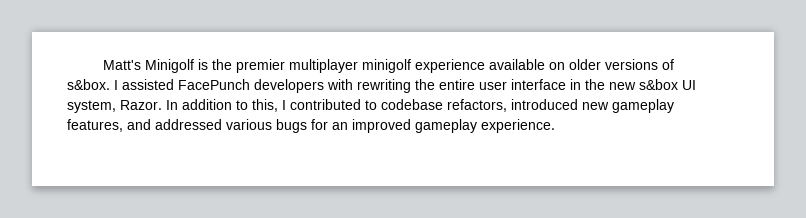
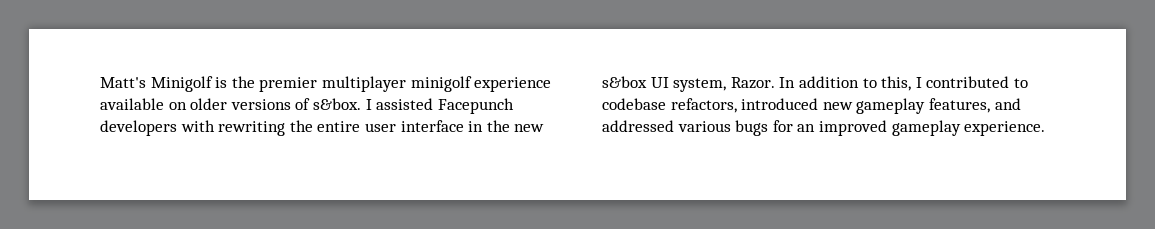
[178,79,250,90] FacePunch -> [437,98,514,114] Facepunch

